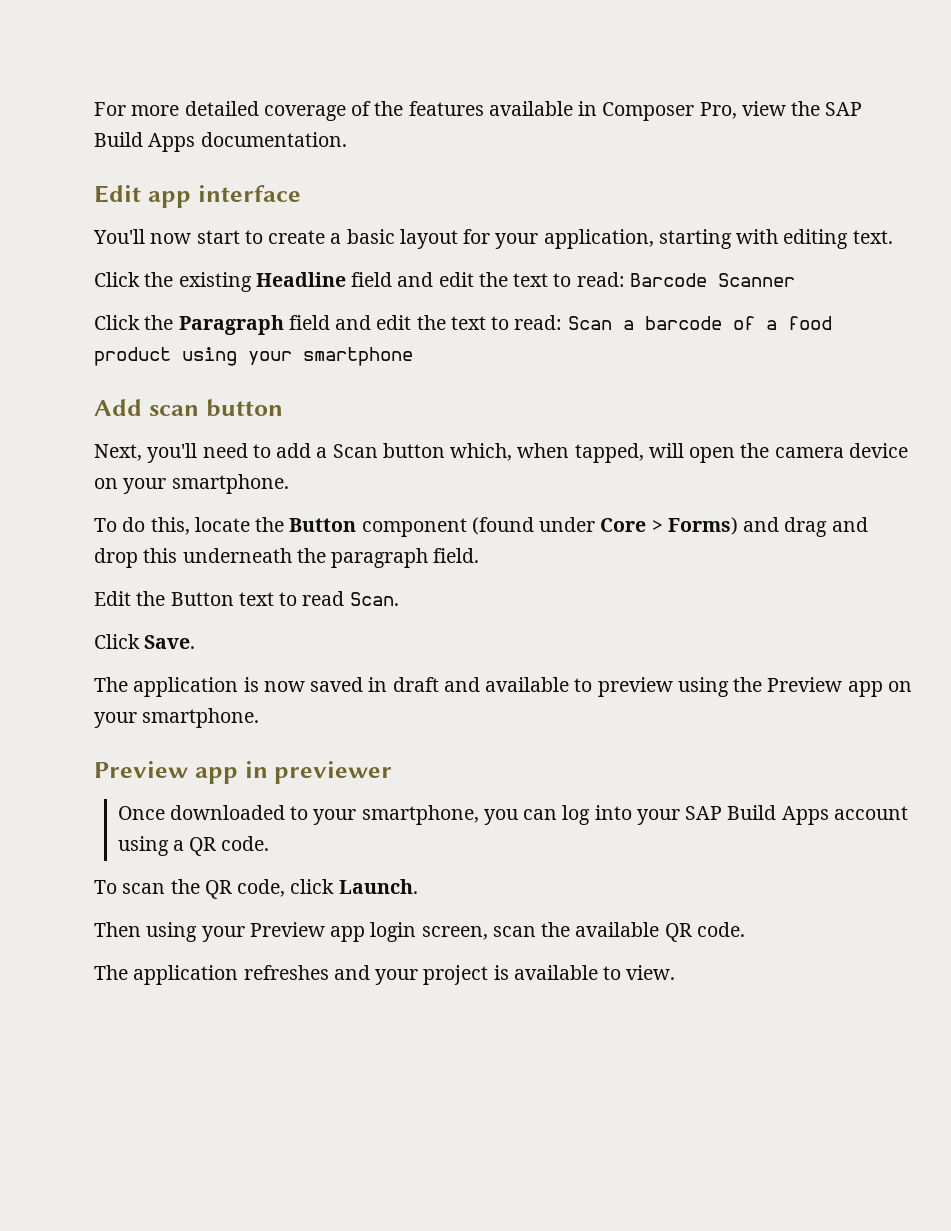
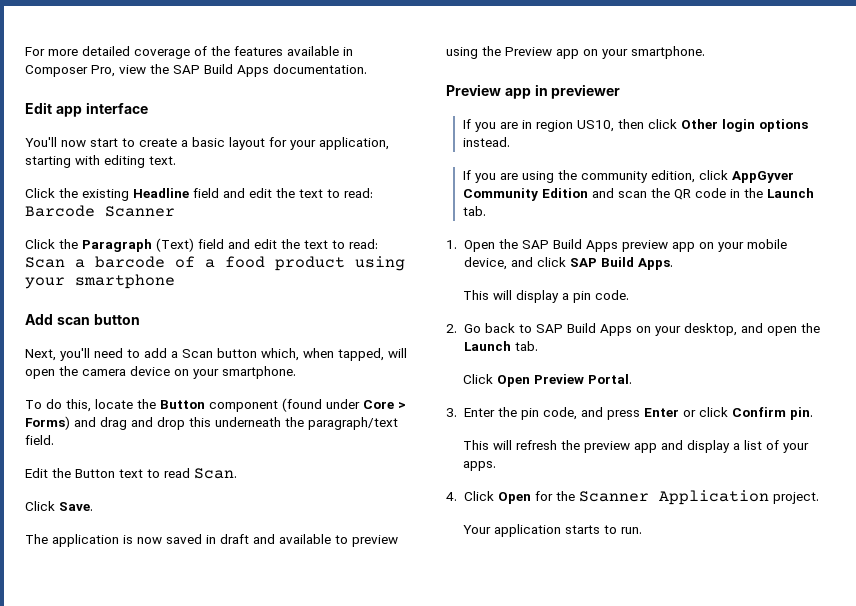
(284, 325) none -> [156,238,194,252] (Text)
[331,548,429,568] paragraph -> [308,417,398,430] paragraph/text
[117,805,908,825] [117,836,270,856] [94,879,418,899] [94,922,745,942] [94,965,676,985] Once downloaded to your smartphone, you can log into your SAP Build Apps account using a QR code. // To scan the QR code, click Launch. // Then using your Preview app login screen, scan the available QR code. // The application refreshes and your project is available to view. -> [462,119,808,132] [462,137,510,147] [462,170,794,183] [462,188,814,201] [462,206,486,216] [446,239,787,252] [463,257,673,270] [462,290,629,303] [446,323,820,336] [463,341,538,351] [462,374,632,387] [446,407,813,420] [462,440,809,453] [462,461,496,471] [446,490,819,505] [462,524,642,537] If you are in region US10, then click Other login options instead. // If you are using the community edition, click AppGyver Community Edition and scan the QR code in the Launch tab. // 1. Open the SAP Build Apps preview app on your mobile device, and click SAP Build Apps. // This will display a pin code. // 2. Go back to SAP Build Apps on your desktop, and open the Launch tab. // Click Open Preview Portal. // 3. Enter the pin code, and press Enter or click Confirm pin. // This will refresh the preview app and display a list of your apps. // 4. Click Open for the Scanner Application project. // Your application starts to run.

